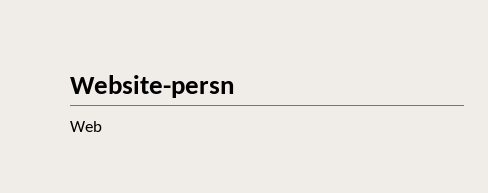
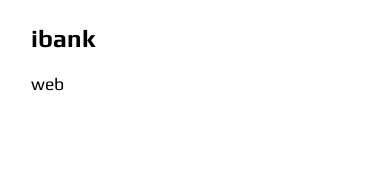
[70,75,234,98] [70,121,102,132] Website-persn // Web -> [31,29,96,48] [31,77,64,91] ibank // web

